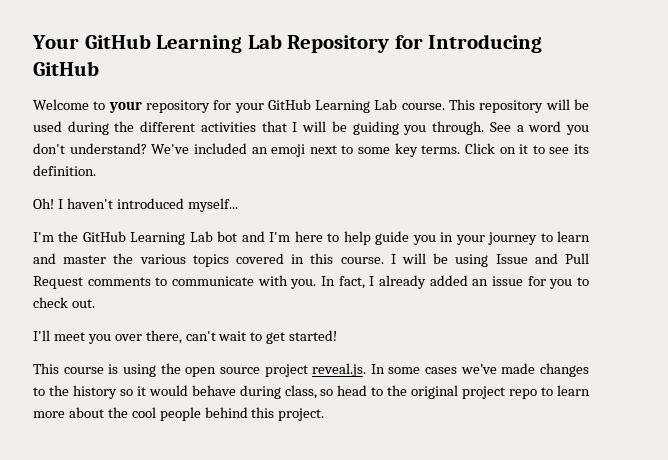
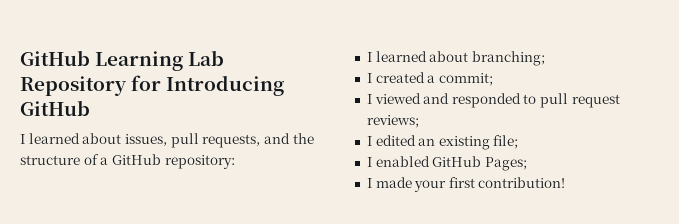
[32,35,79,49] Your -> (20, 58) none
[33,99,589,113] [33,121,590,135] [33,143,589,157] [33,165,96,176] [33,198,238,212] [33,231,591,245] [33,253,589,267] [33,275,589,289] [33,297,95,308] [33,330,338,344] [33,363,590,377] [33,385,590,399] [33,407,325,421] Welcome to your repository for your GitHub Learning Lab course. This repository will be used during the different activities that I will be guiding you through. See a word you don't understand? We've included an emoji next to some key terms. Click on it to see its definition. // Oh! I haven't introduced myself... // I'm the GitHub Learning Lab bot and I'm here to help guide you in your journey to learn and master the various topics covered in this course. I will be using Issue and Pull Request comments to communicate with you. In fact, I already added an issue for you to check out. // I'll meet you over there, can't wait to get started! // This course is using the open source project reveal.js. In some cases we’ve made changes to the history so it would behave during class, so head to the original project repo to learn more about the cool people behind this project. -> [20,133,314,148] [20,154,235,169] [366,51,545,66] [366,72,493,86] [366,93,620,108] [366,115,419,128] [366,135,519,150] [366,156,527,171] [366,177,566,192] I learned about issues, pull requests, and the structure of a GitHub repository: // I learned about branching; // I created a commit; // I viewed and responded to pull request reviews; // I edited an existing file; // I enabled GitHub Pages; // I made your first contribution!

